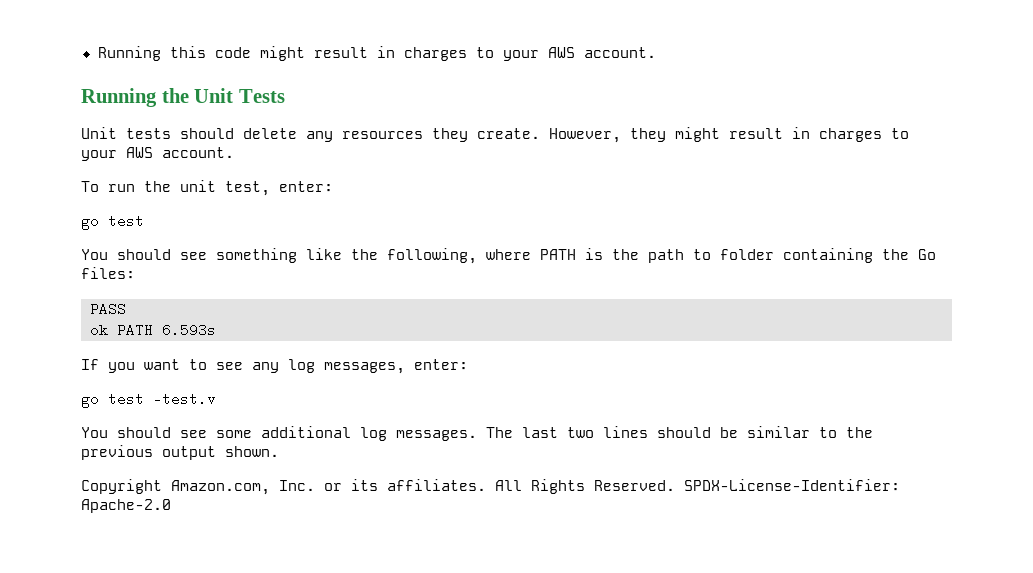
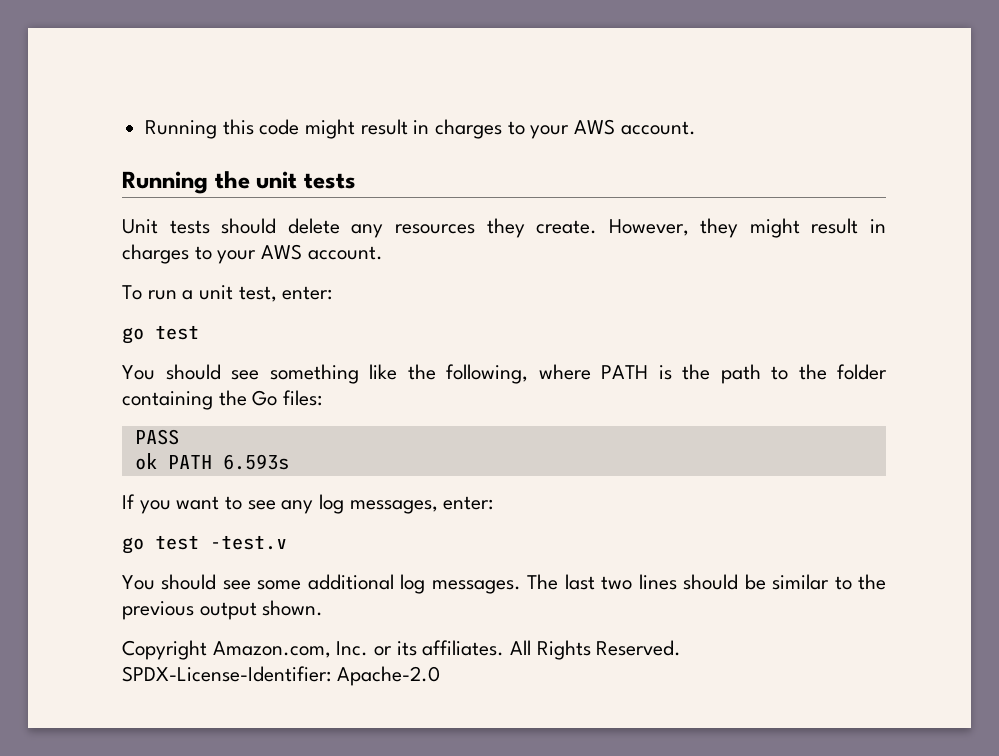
[194,88,285,103] Unit Tests -> [256,171,356,189] unit tests
[144,181,171,192] the -> [182,290,194,300] a
(711, 254) none -> [798,364,827,380] the

